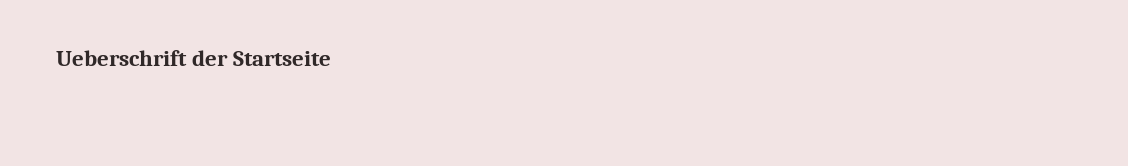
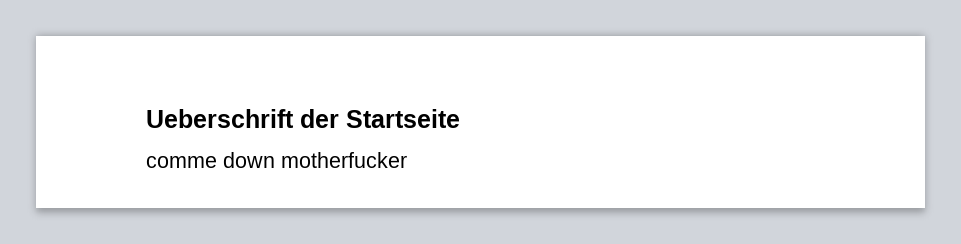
(332, 58) none -> [146,152,407,168] // comme down motherfucker

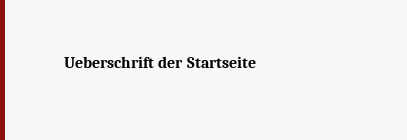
[146,152,407,168] // comme down motherfucker -> (256, 62) none

